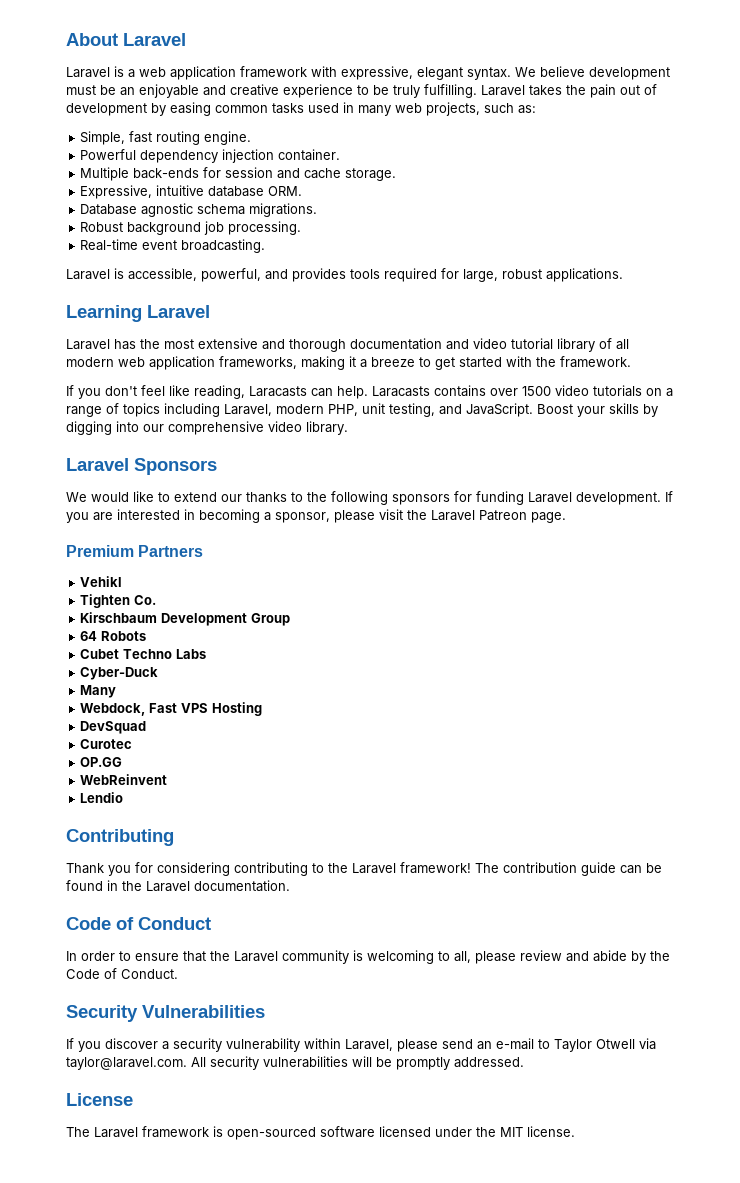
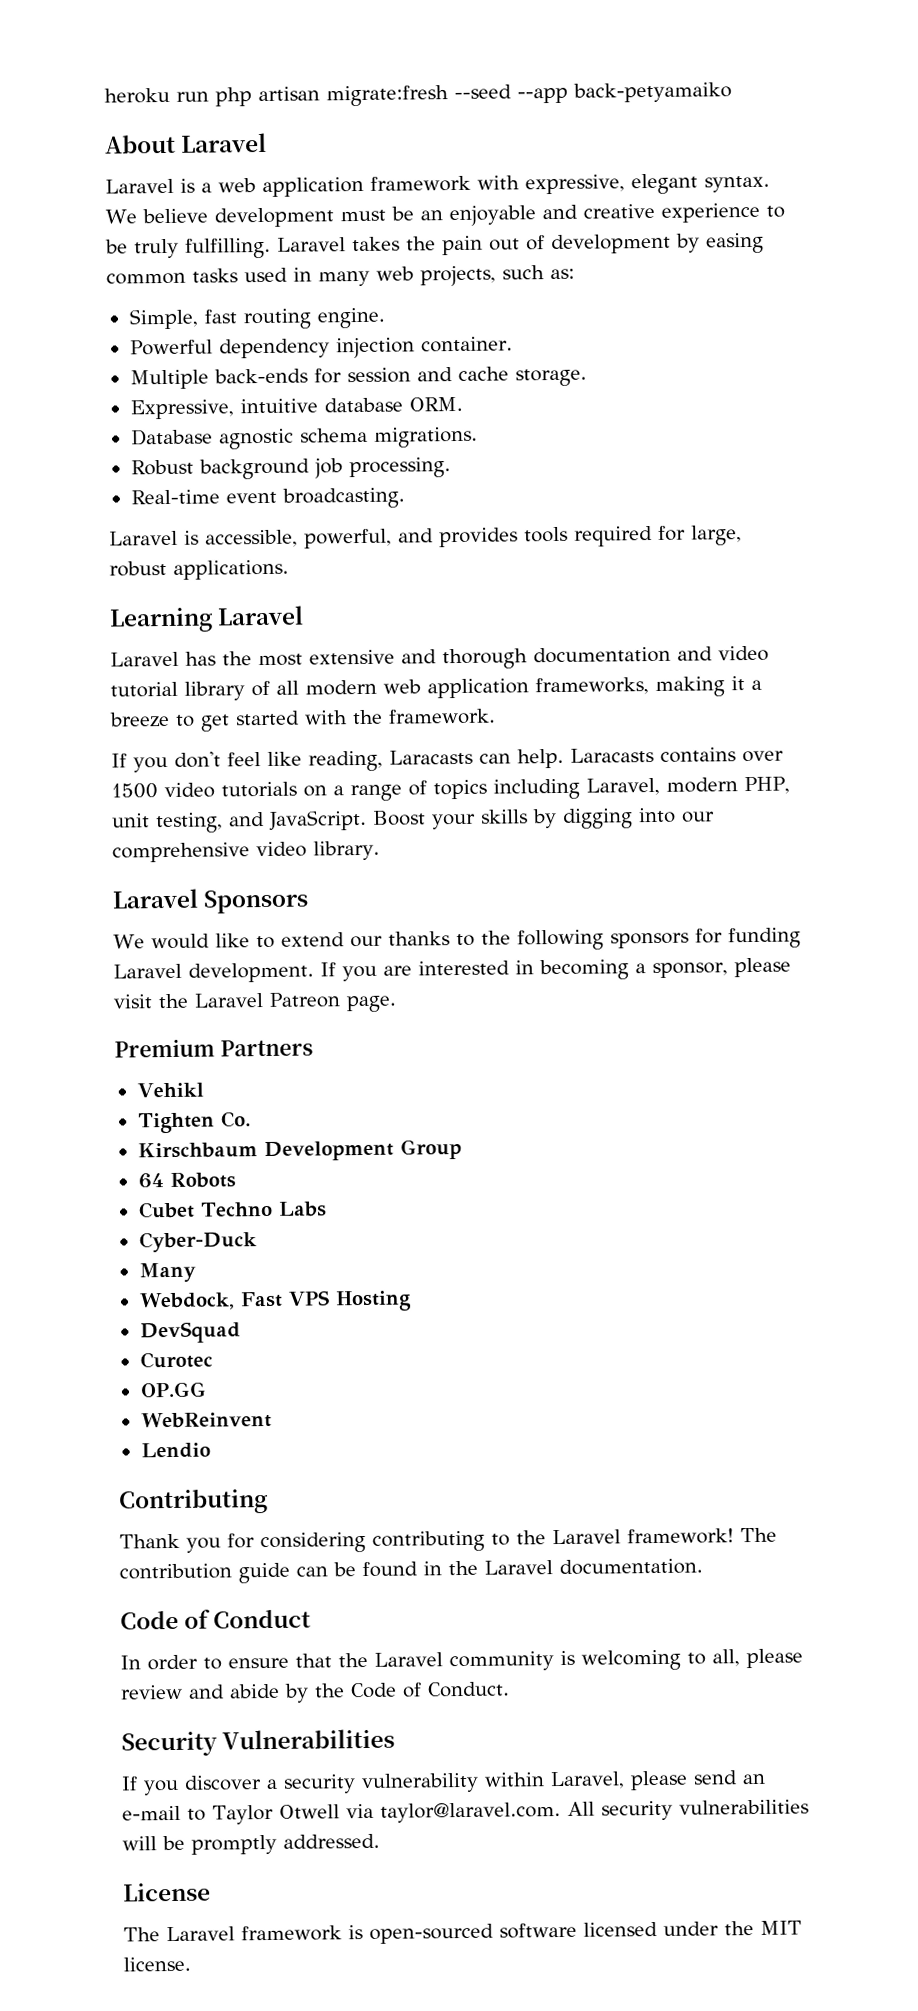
(66, 39) none -> [104,82,732,107] heroku run php artisan migrate:fresh --seed --app back-petyamaiko //

